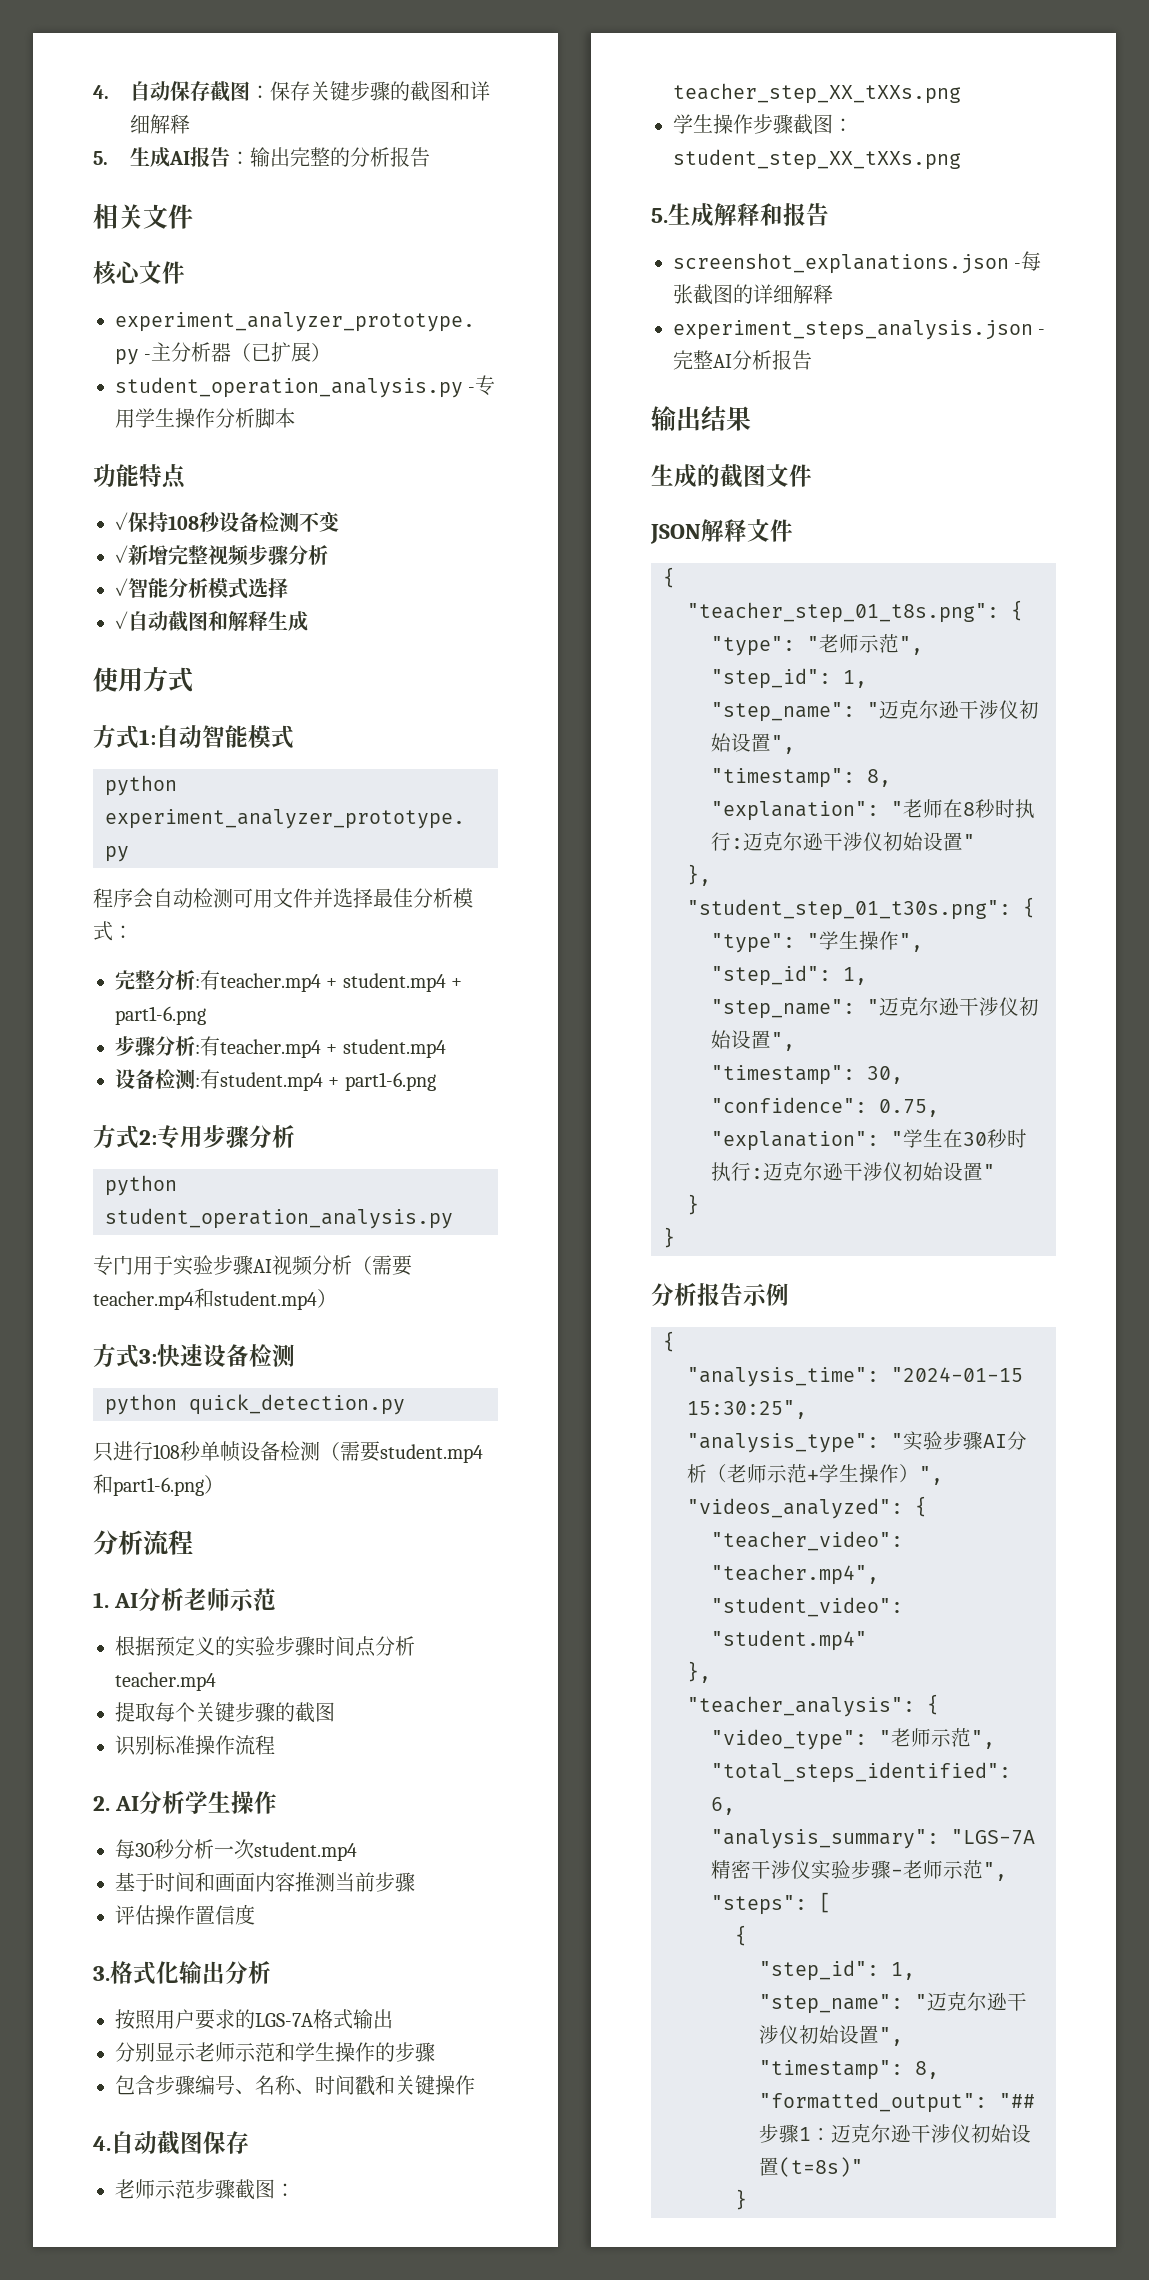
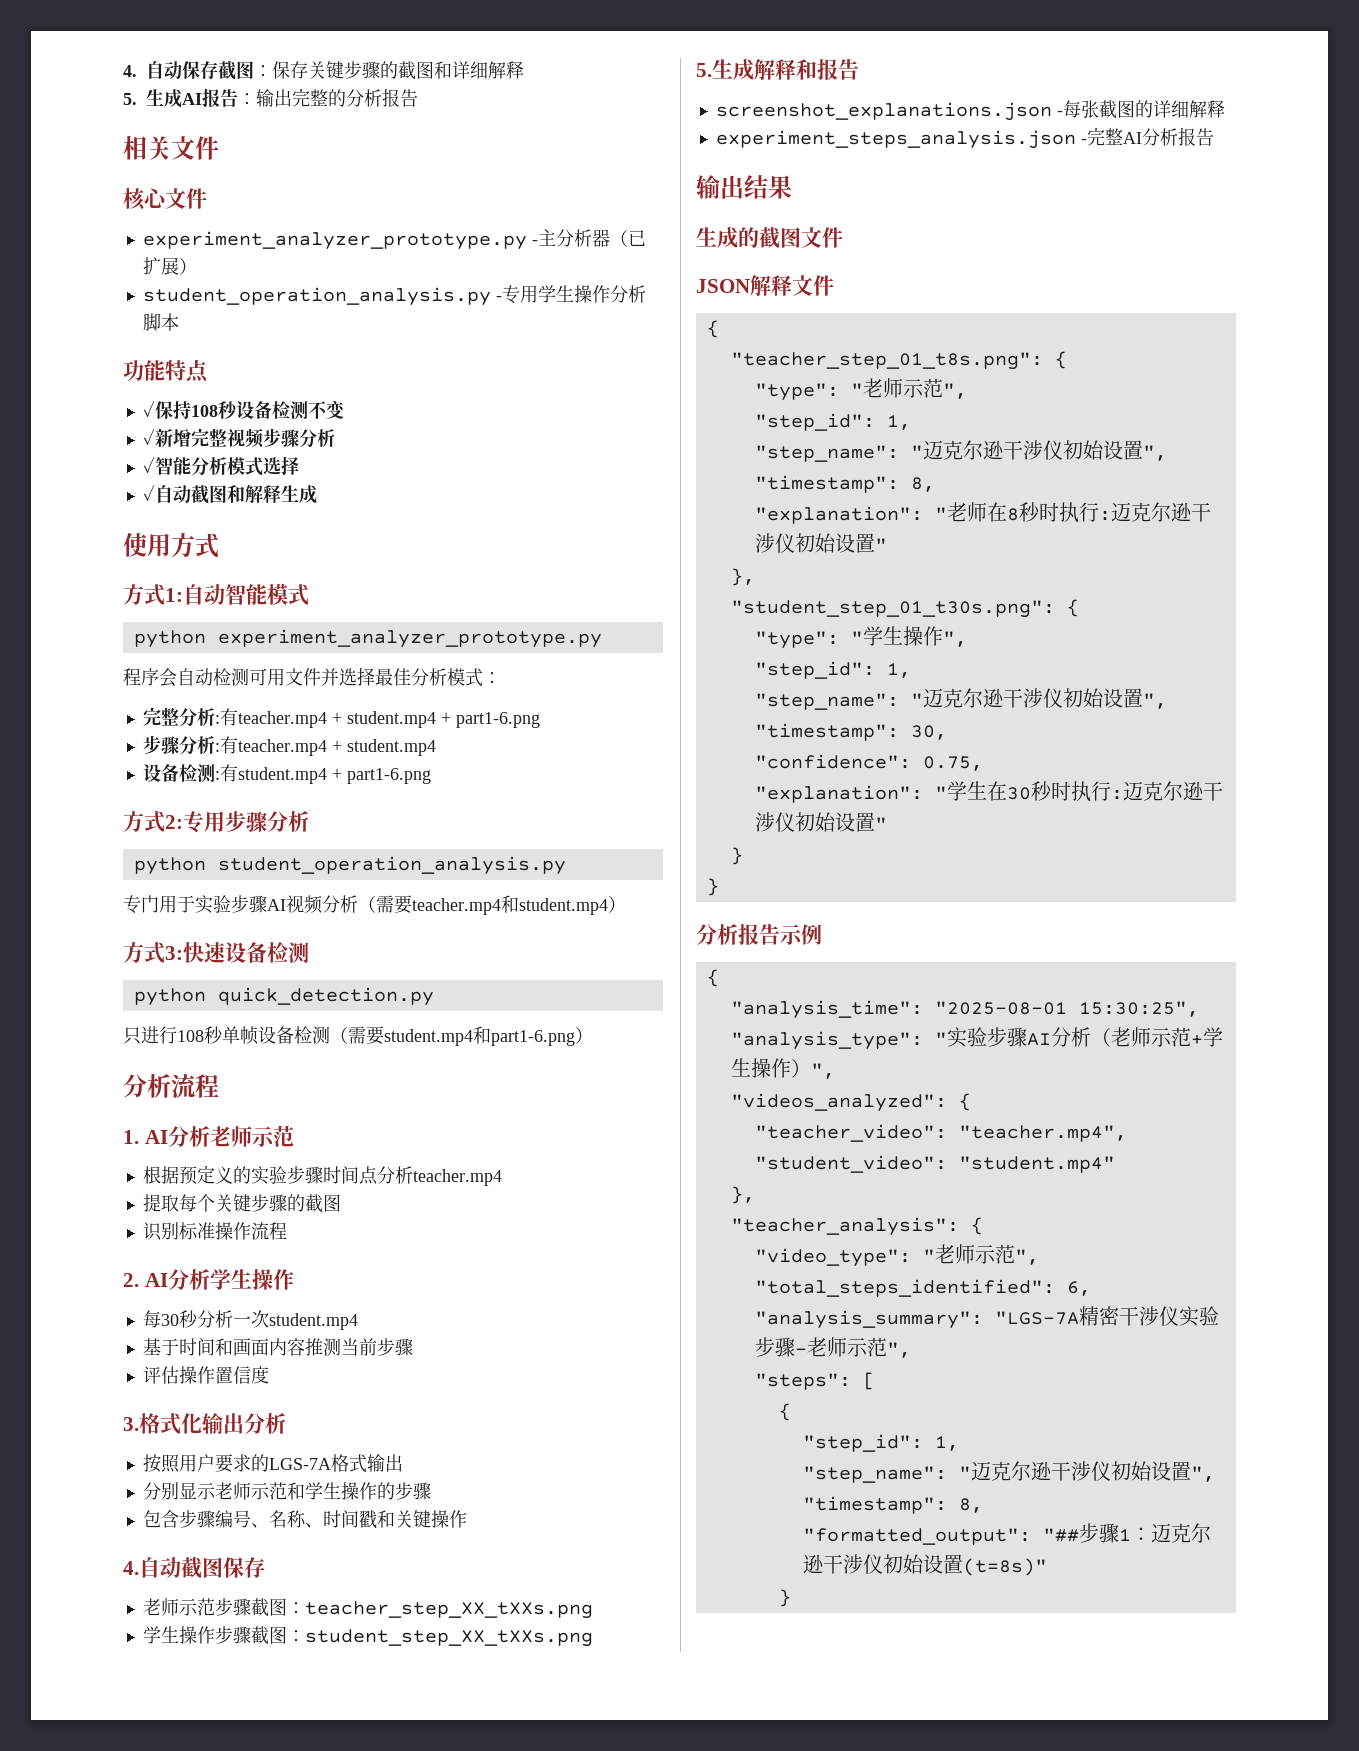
[891,1367,1023,1382] "2024-01-15 -> [934,1001,1067,1015] "2025-08-01

